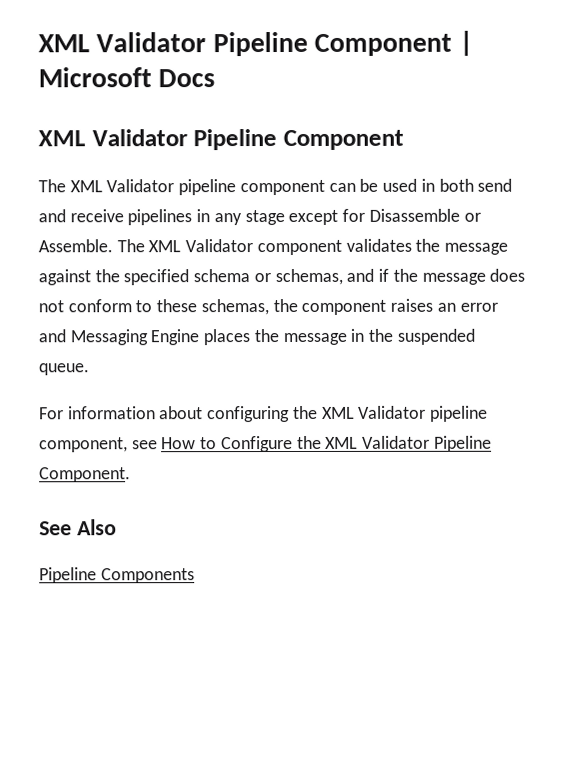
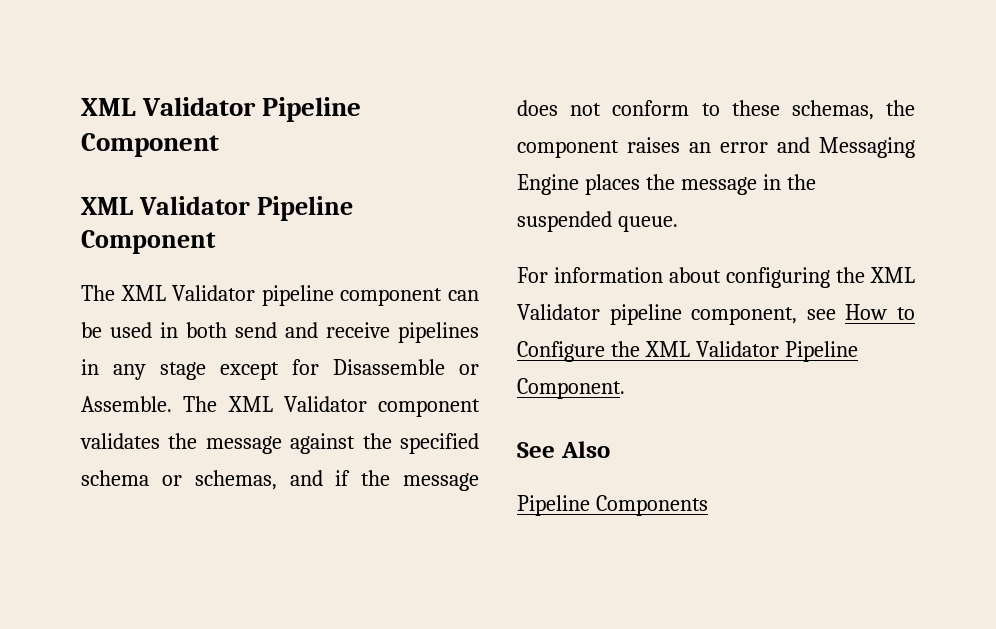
[38,30,473,57] [38,67,216,88] XML Validator Pipeline Component | Microsoft Docs -> [81,97,362,122] [81,133,219,157] XML Validator Pipeline Component

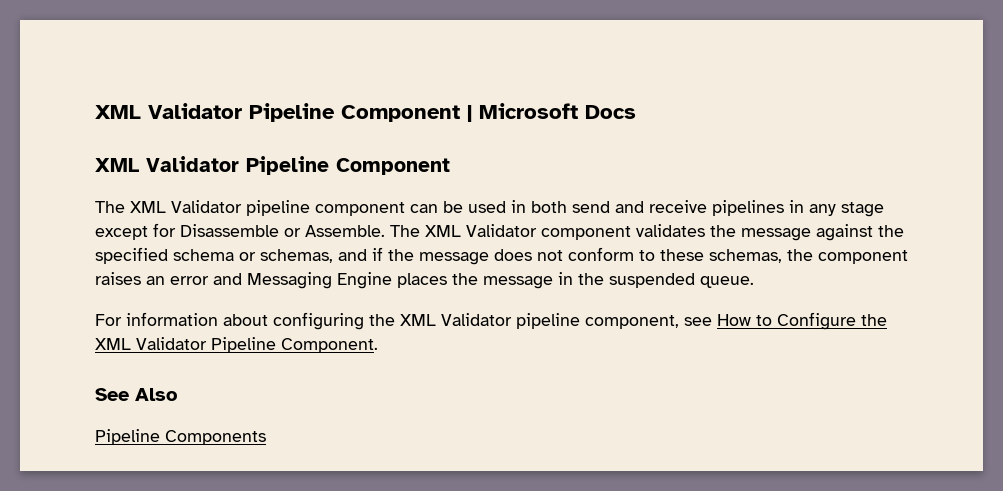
[81,97,362,122] [81,133,219,157] XML Validator Pipeline Component -> [95,103,636,122] XML Validator Pipeline Component | Microsoft Docs

